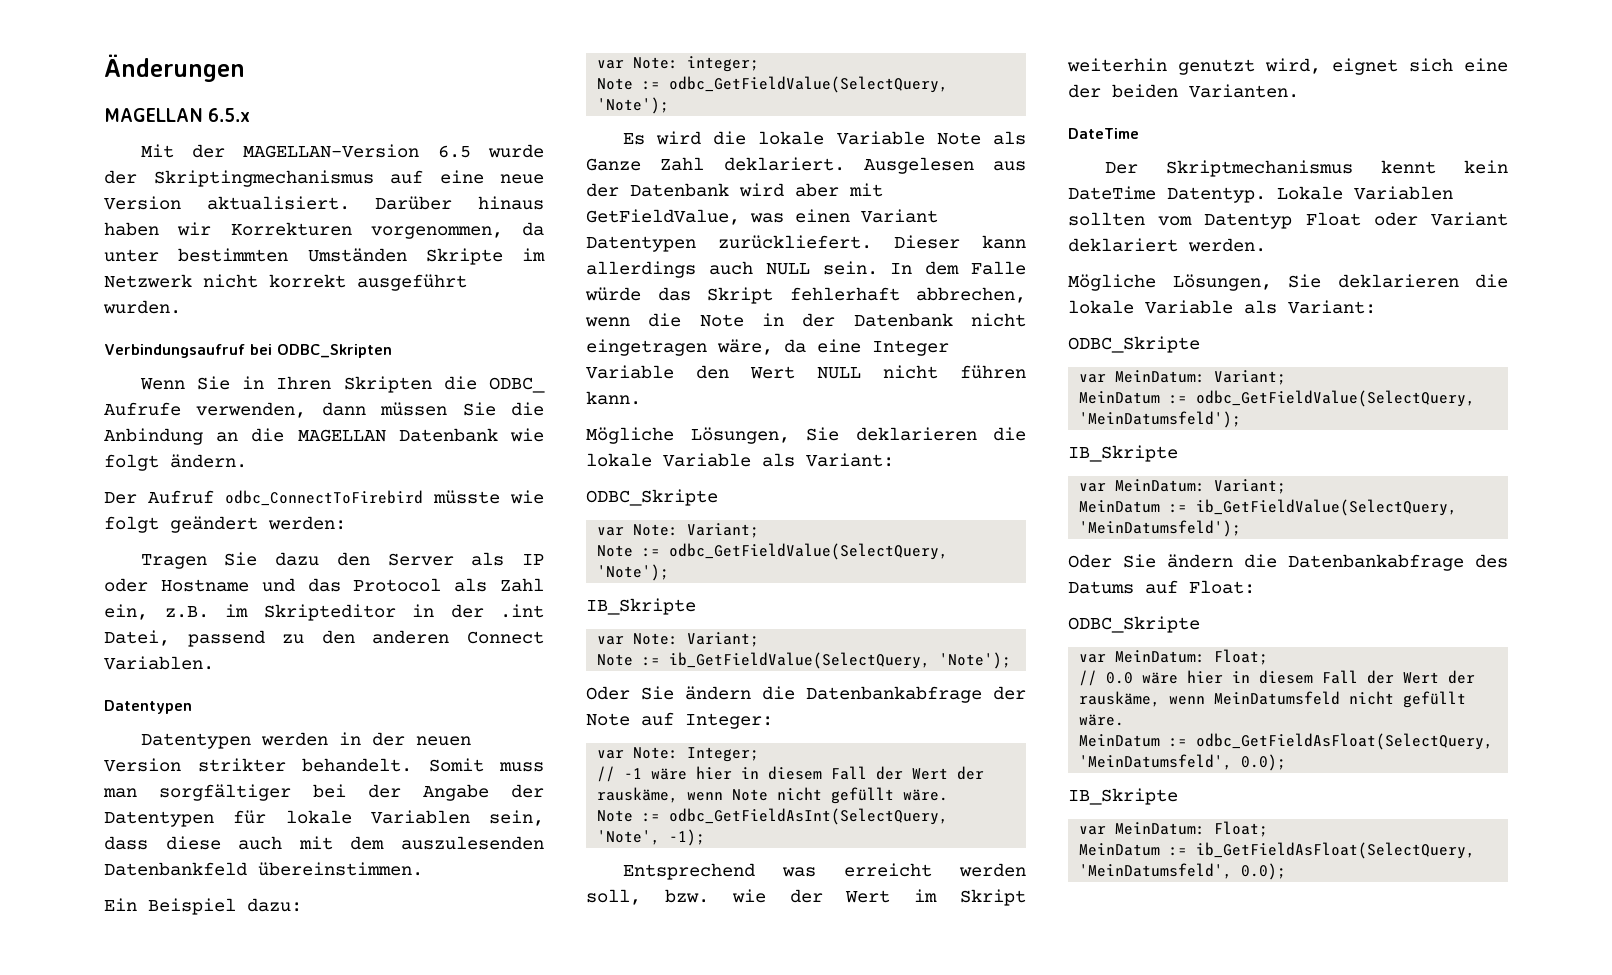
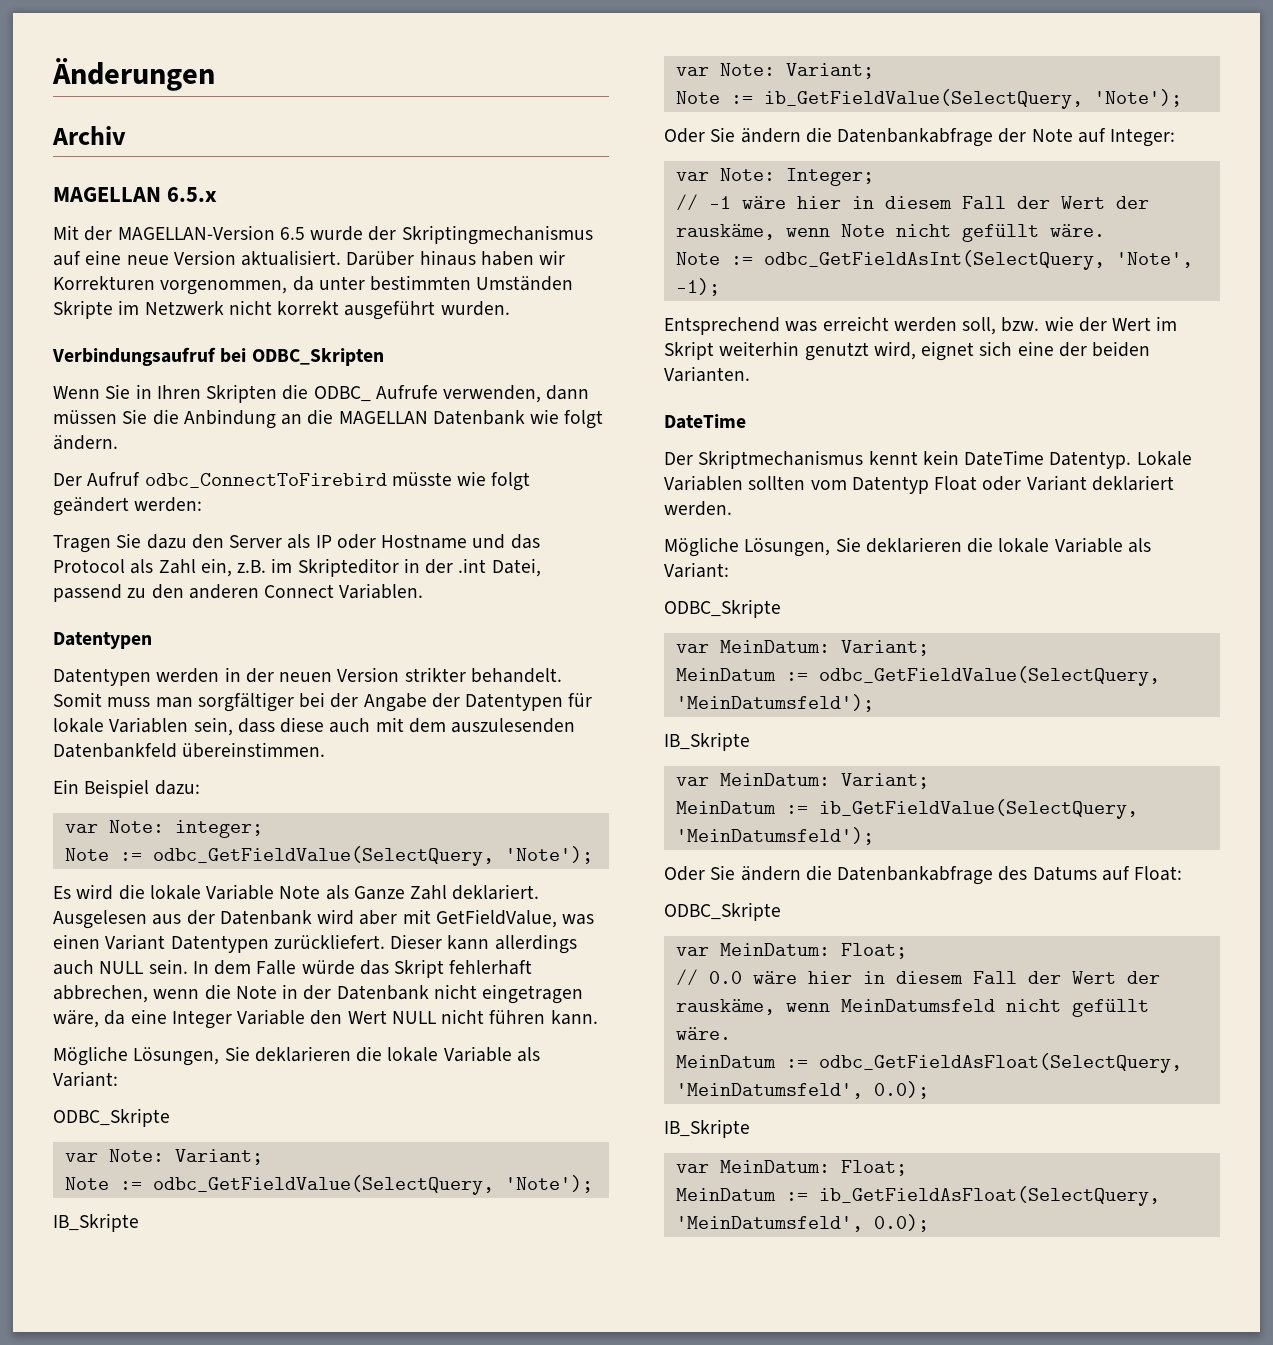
(245, 68) none -> [52,126,126,145] // Archiv

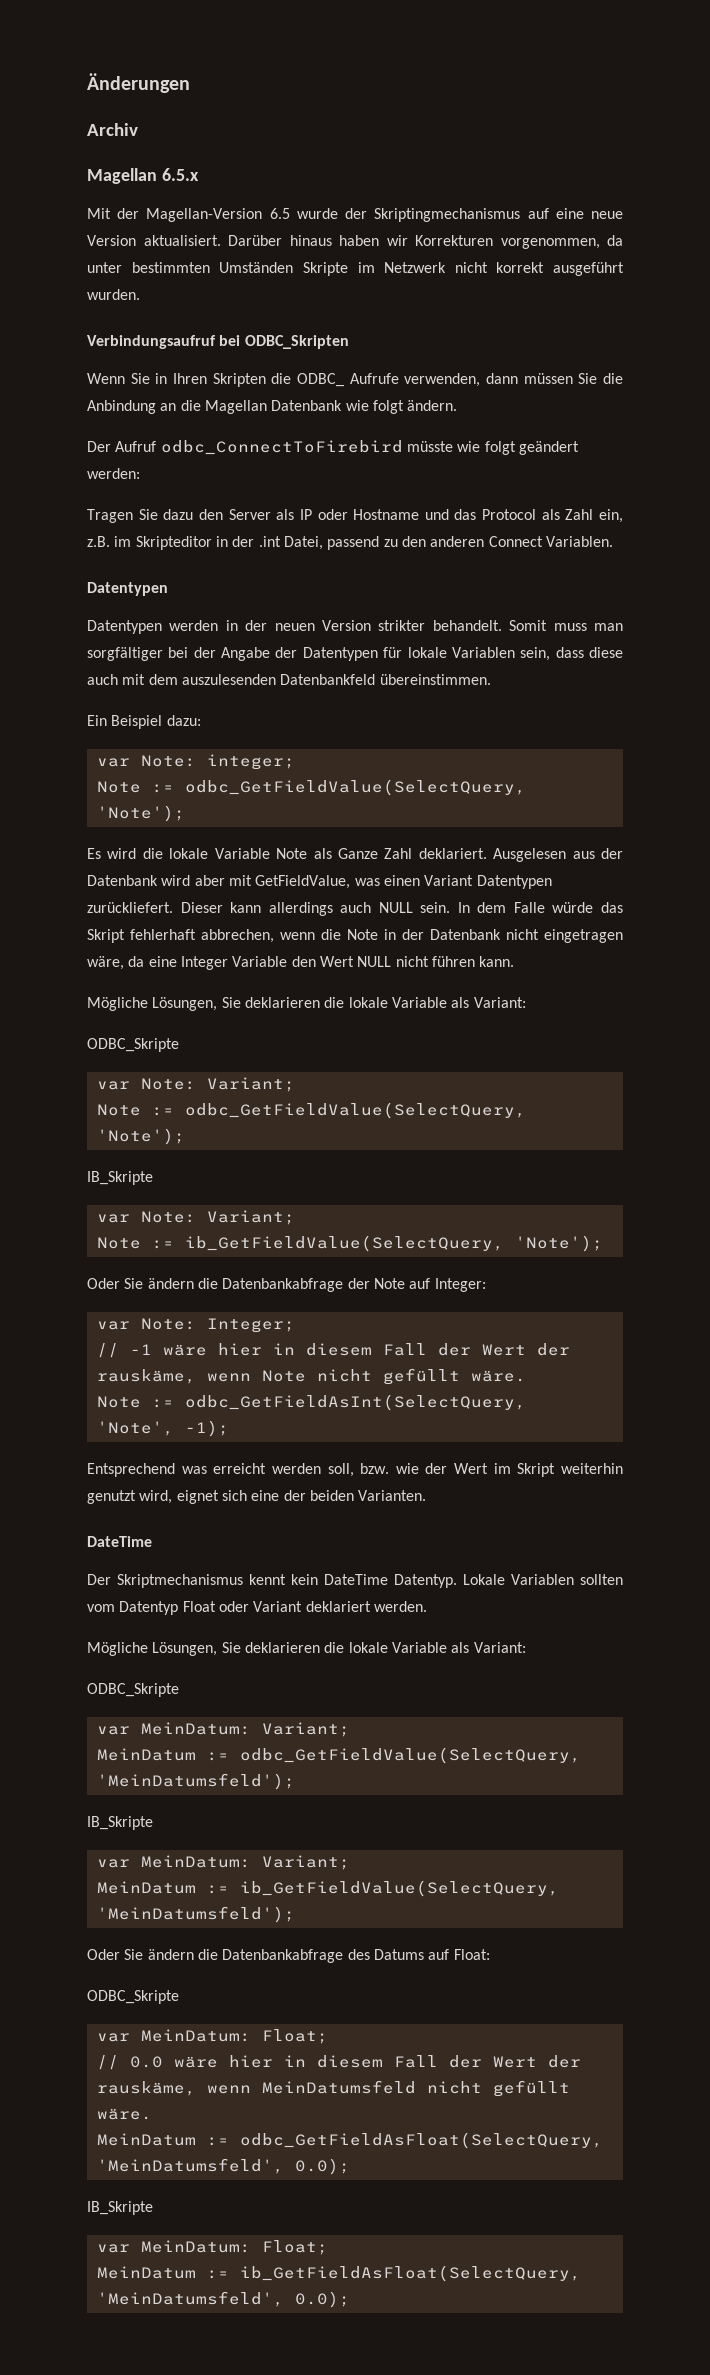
[53,187,161,202] MAGELLAN -> [87,168,157,184] Magellan
[117,225,275,240] MAGELLAN-Version -> [146,208,263,222] Magellan-Version
[338,411,428,424] MAGELLAN -> [204,400,267,414] Magellan

